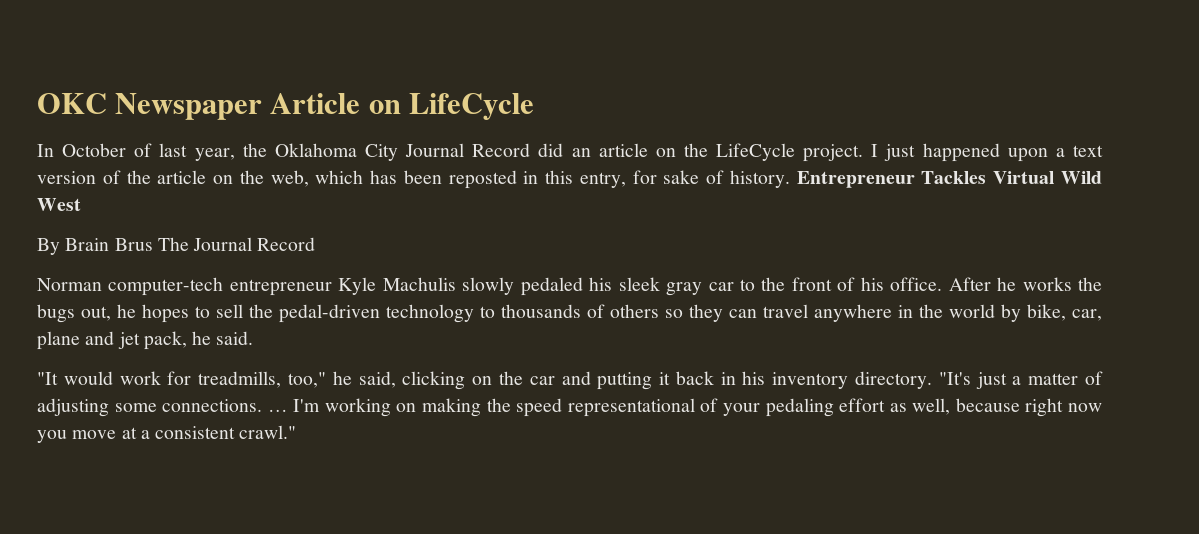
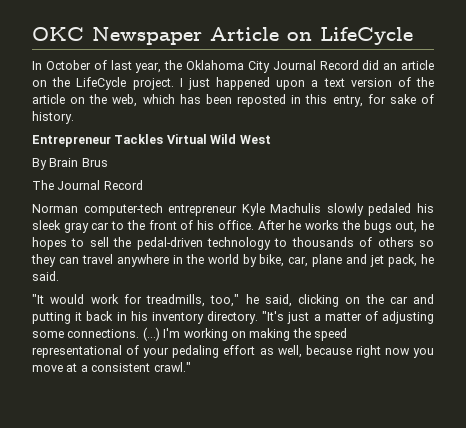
(790, 179) none -> (74, 117) //
(153, 244) none -> (108, 162) //
[267,409,288,412] … -> [142,327,160,341] (...)

